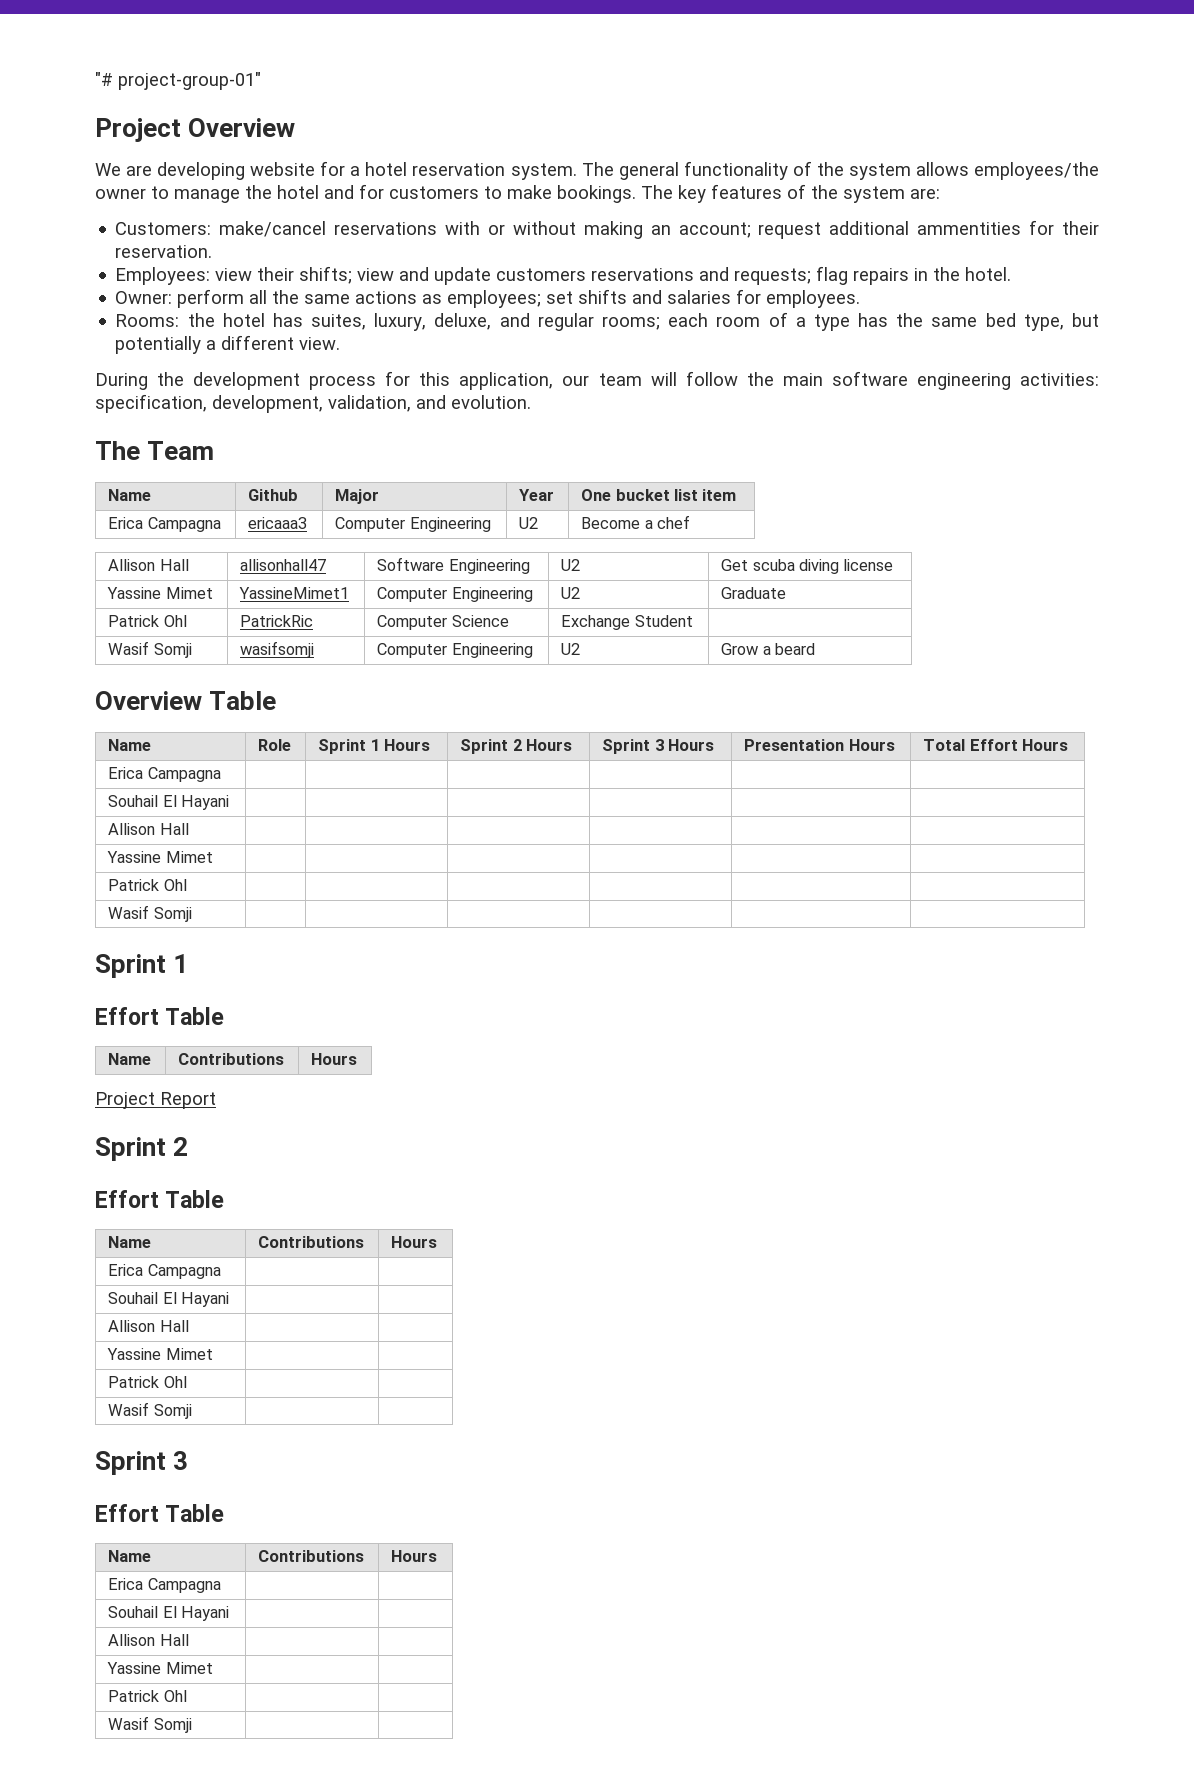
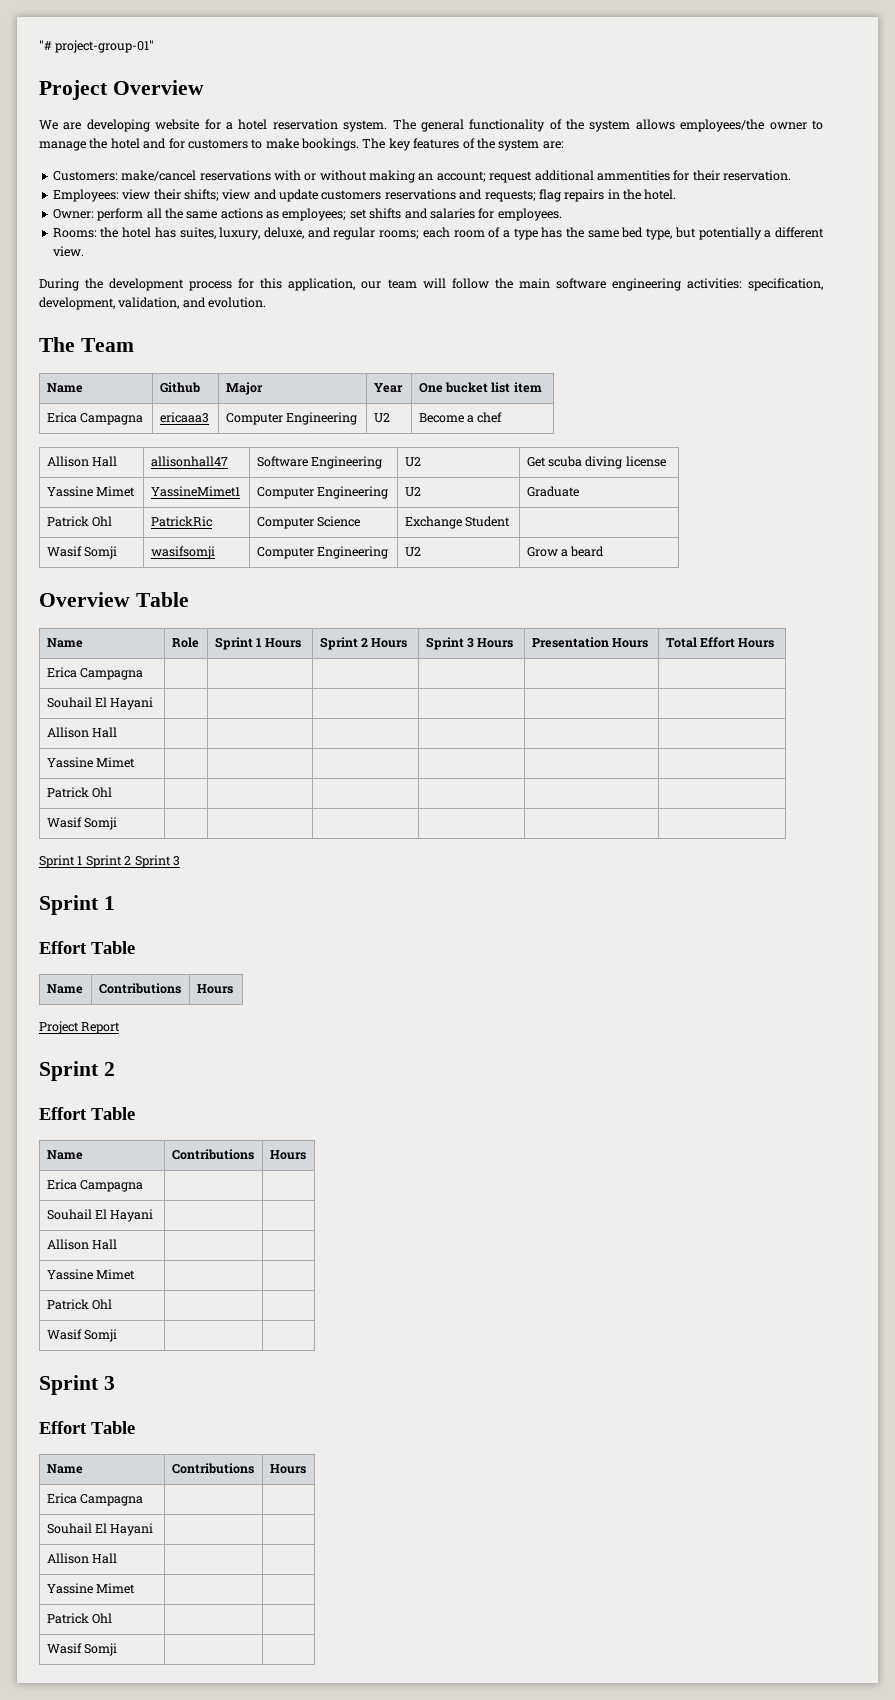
(192, 914) none -> [39,855,180,868] // Sprint 1 Sprint 2 Sprint 3

